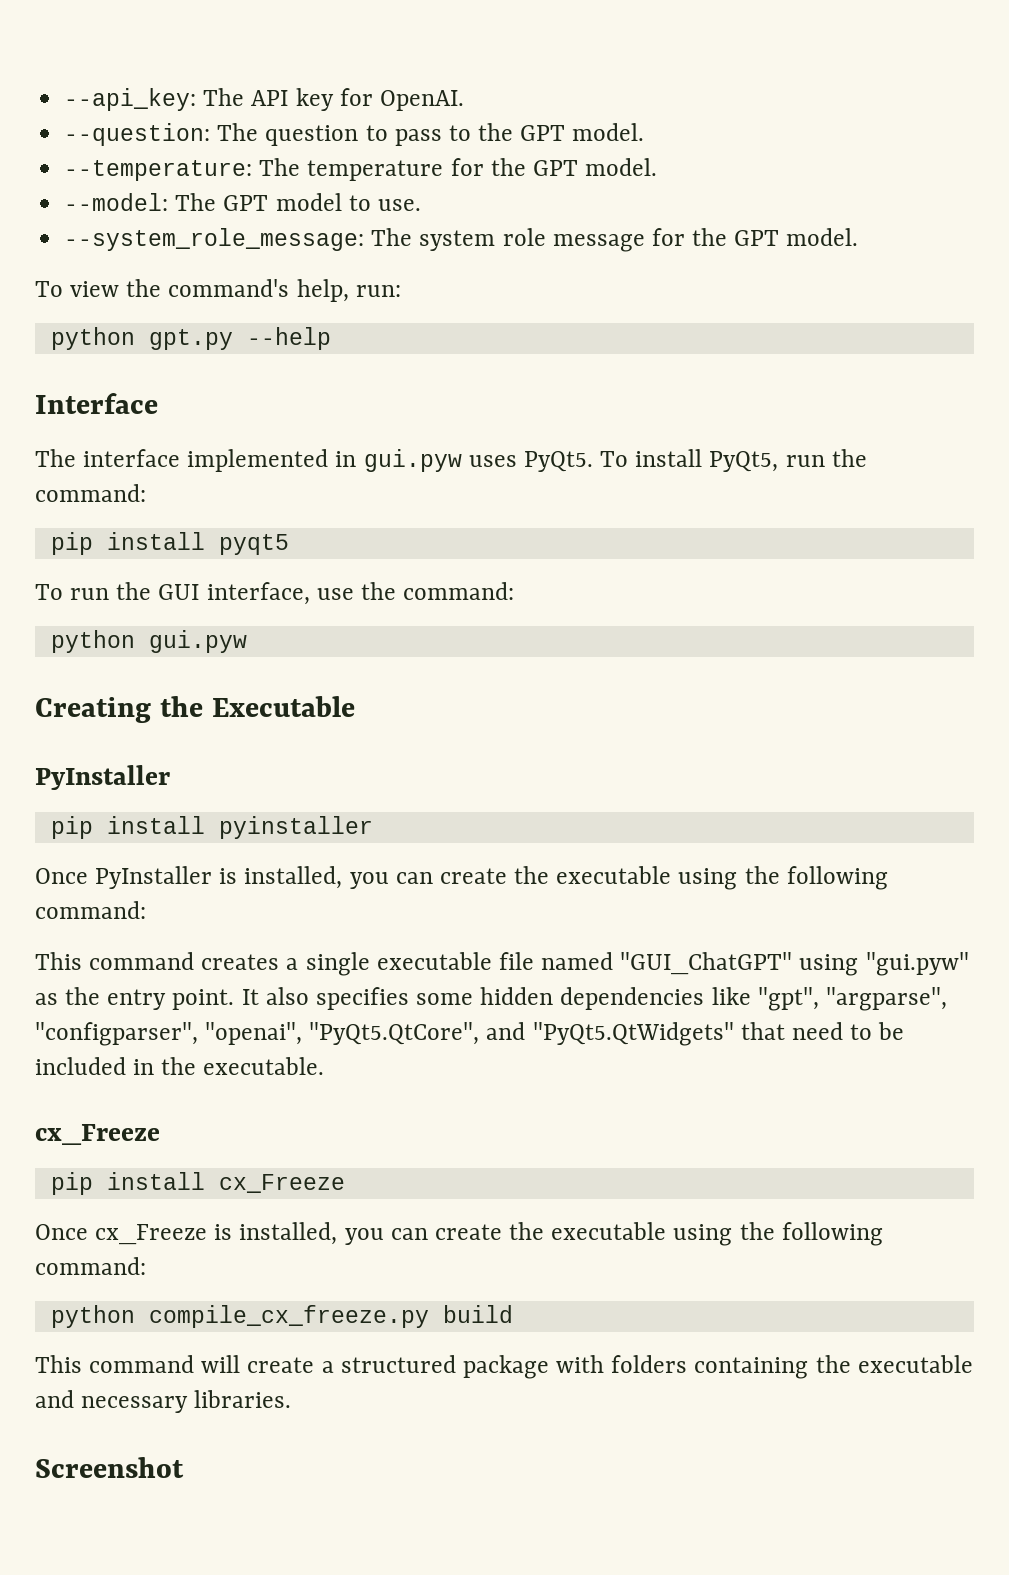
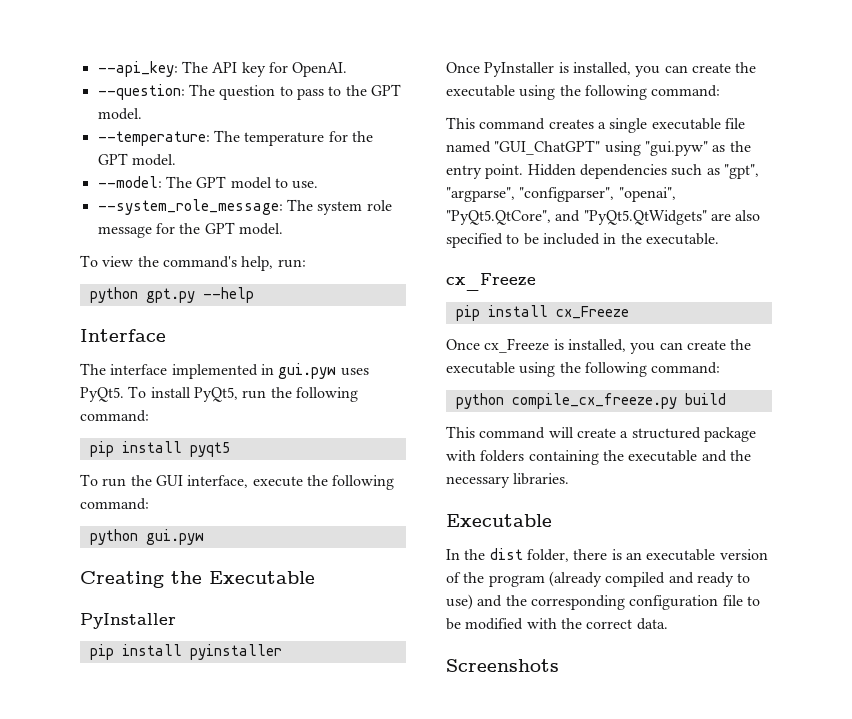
(867, 458) none -> [295,387,358,402] following
[316,582,396,600] use the -> [252,475,395,490] execute the following
[241,987,751,1010] It also specifies some hidden dependencies like -> [527,164,720,179] Hidden dependencies such as
[740,1022,843,1040] that need -> [710,210,761,221] [446,233,503,248] are also specified
(74, 1399) none -> [729,450,751,461] the
[35,1457,184,1478] Screenshot -> [446,514,552,527] [446,548,768,562] [446,571,751,587] [446,594,760,610] [446,618,668,630] [446,659,559,672] Executable // In the dist folder, there is an executable version of the program (already compiled and ready to use) and the corresponding configuration file to be modified with the correct data. // Screenshots

